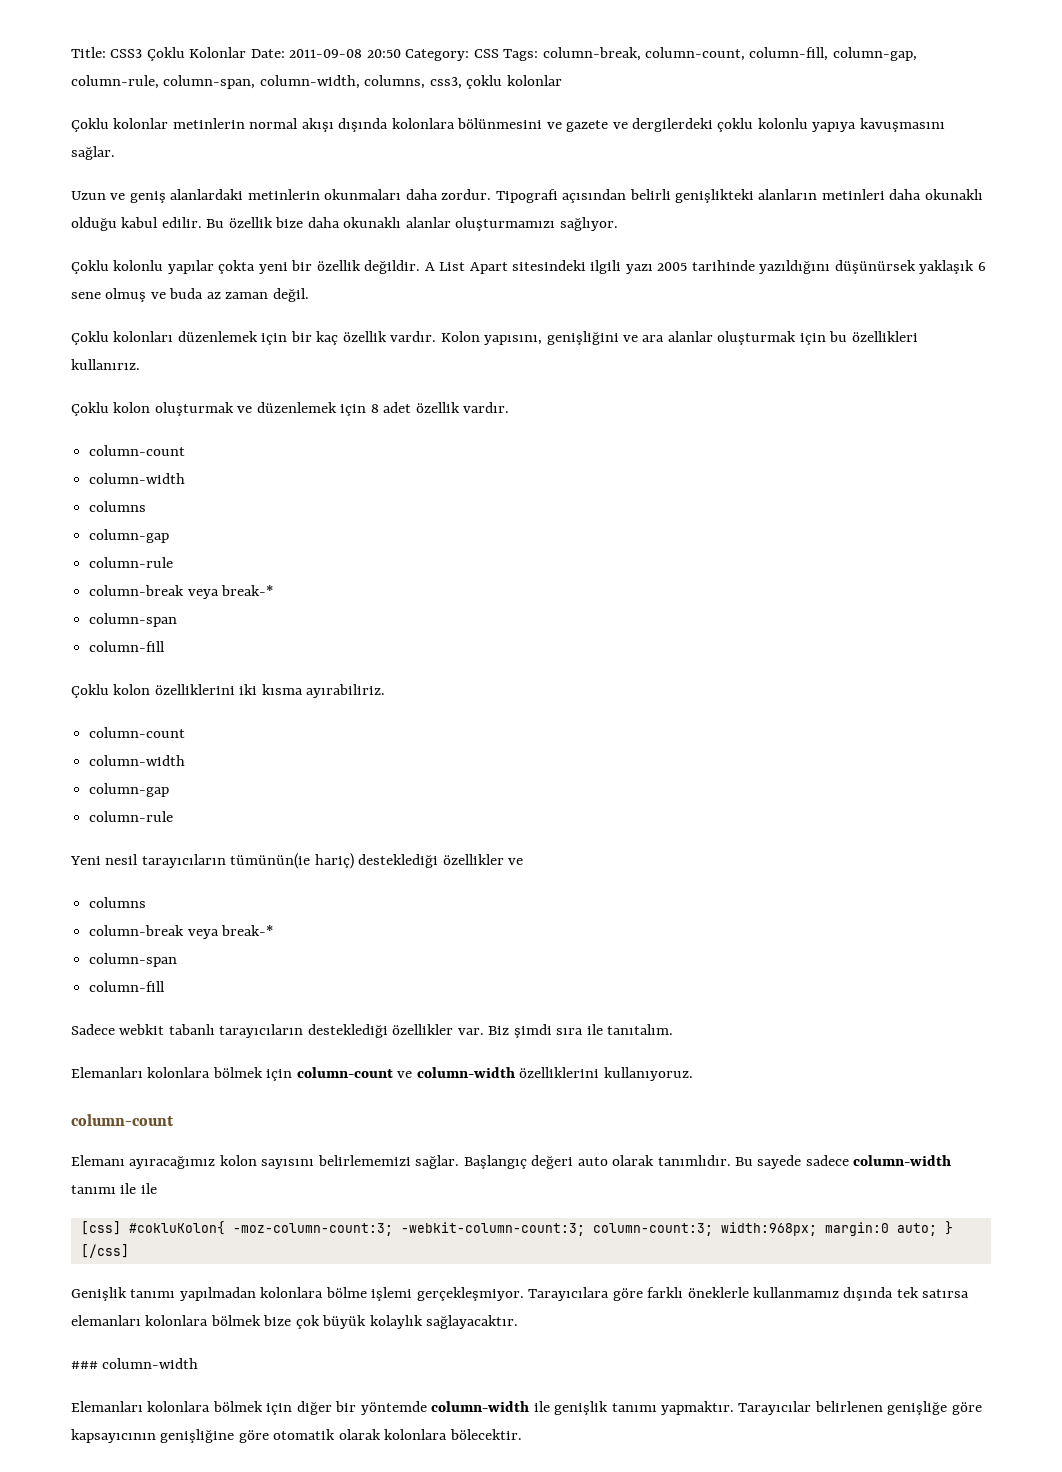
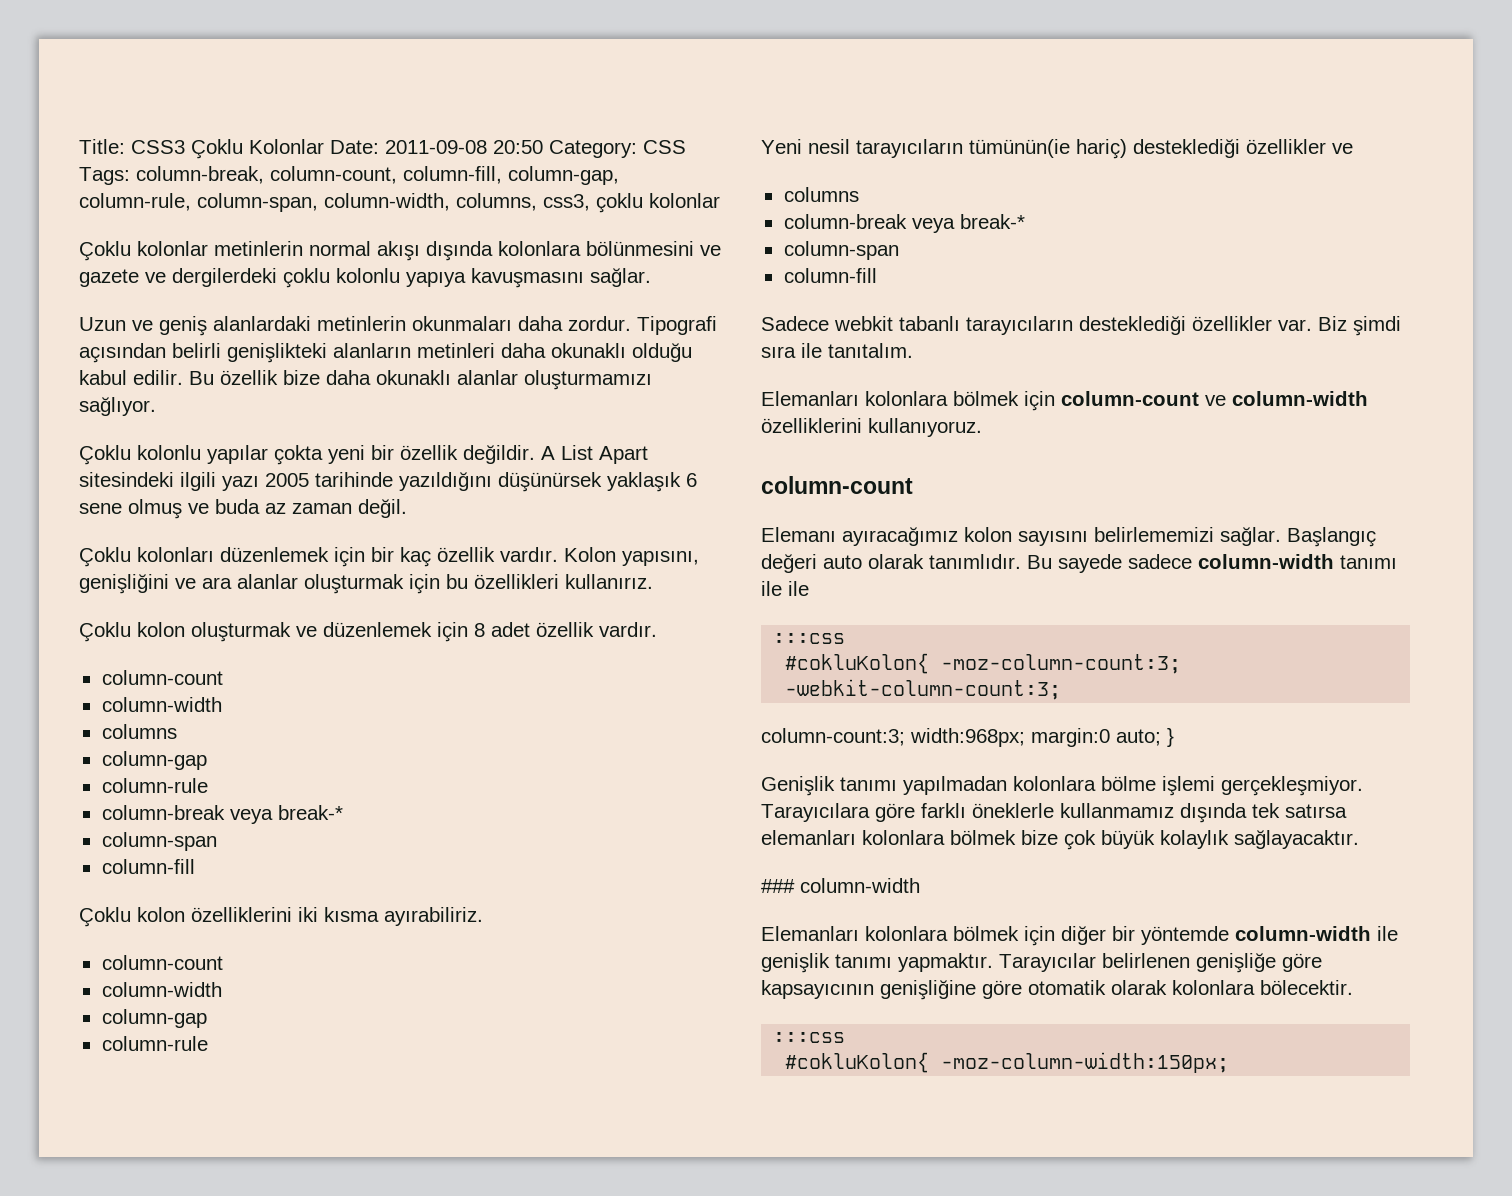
[80,1221,121,1235] [css] -> [773,633,846,644] :::css //
(585, 1229) none -> (1062, 689) //
[80,1244,129,1258] [/css] -> (1174, 737) none
(522, 1434) none -> [773,1032,846,1043] [785,1052,1230,1073] // :::css // #cokluKolon{ -moz-column-width:150px;

